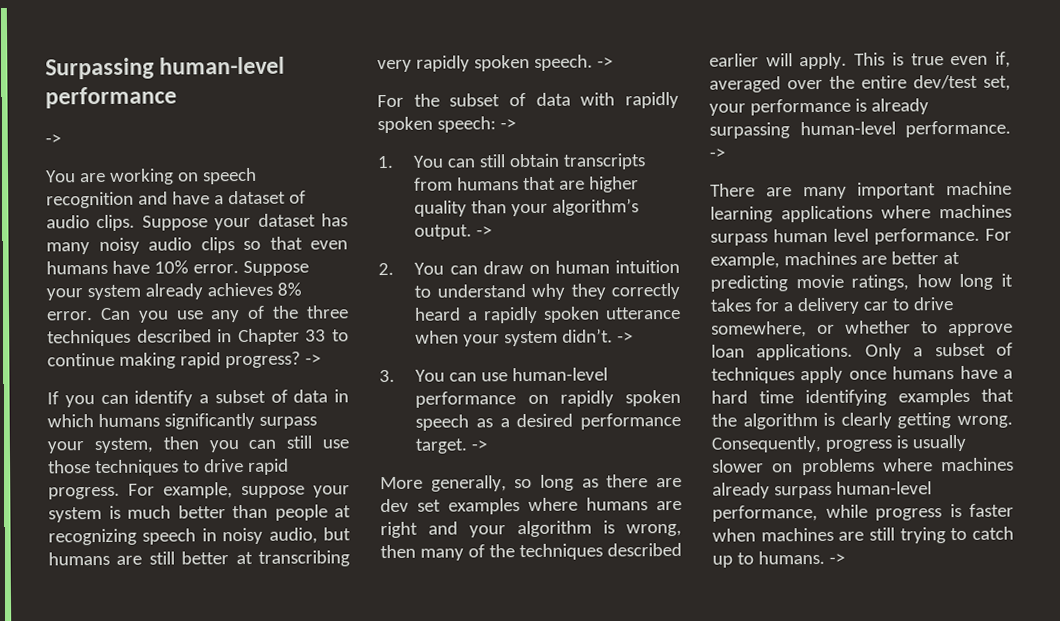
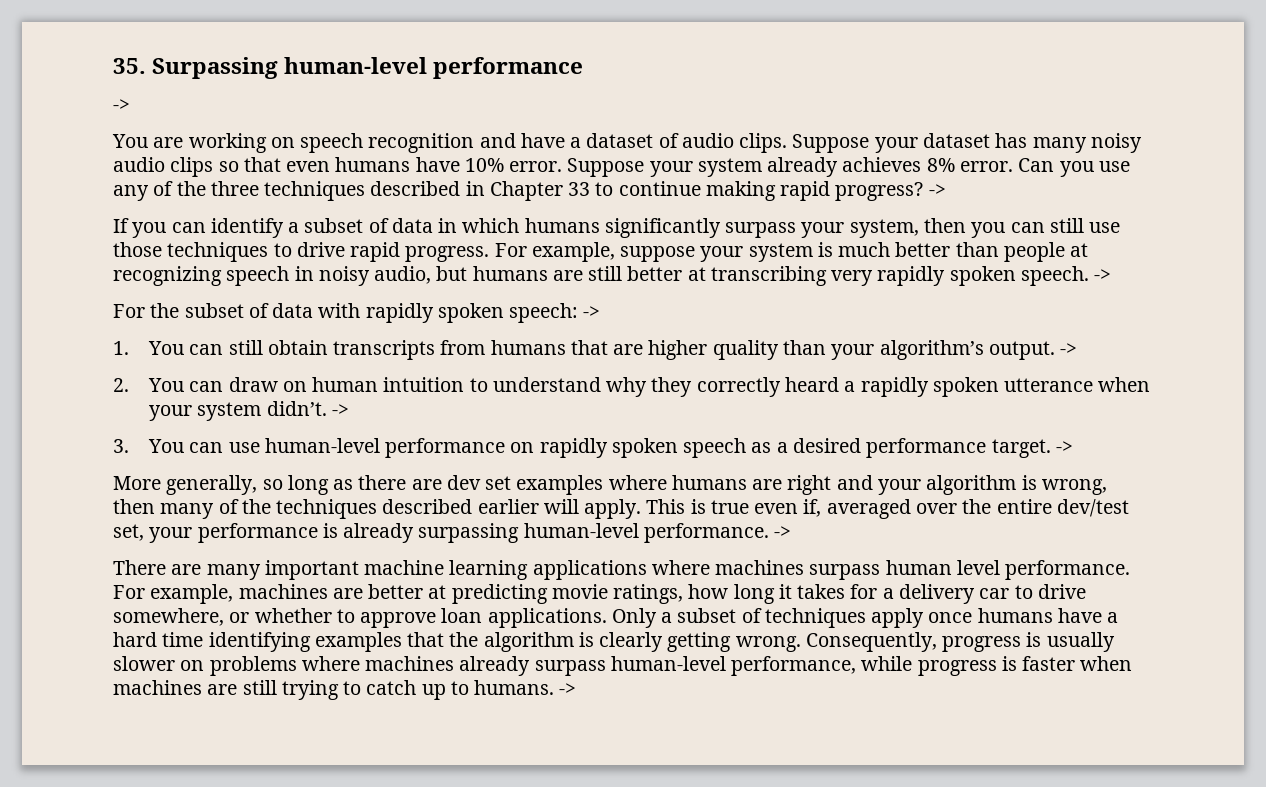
(45, 68) none -> [113,58,146,74] 35.

